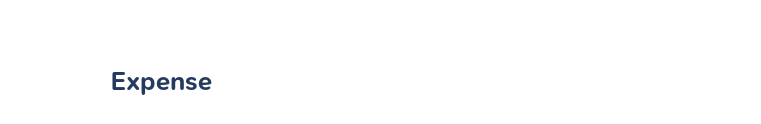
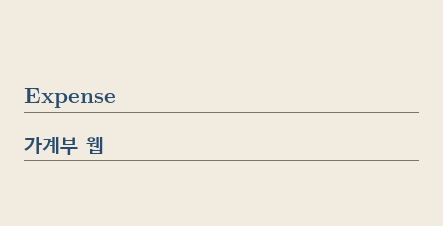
(212, 83) none -> [24,137,104,155] // 가계부 웹

